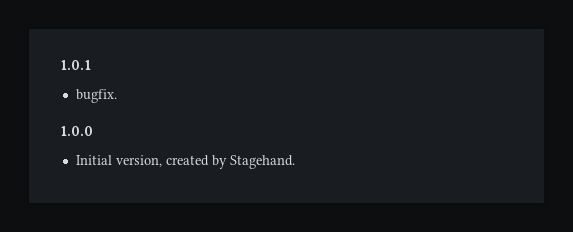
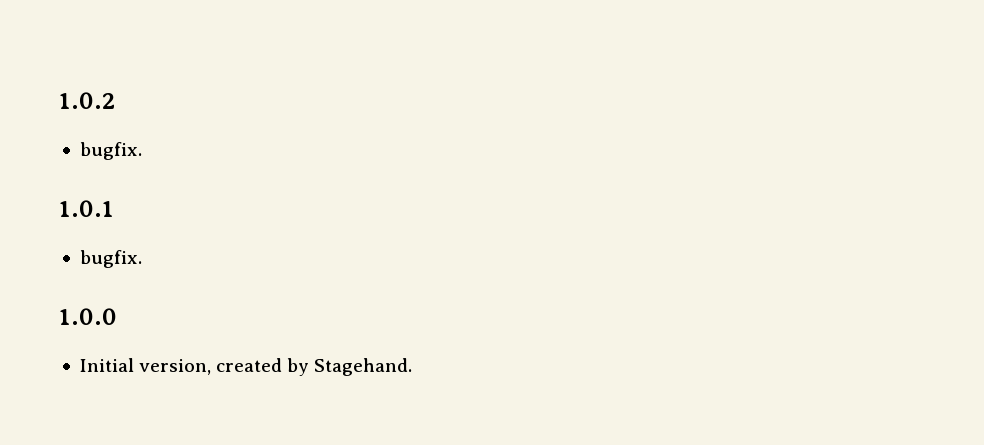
(60, 65) none -> [59,92,115,109] [79,142,142,160] 1.0.2 // bugfix. //

